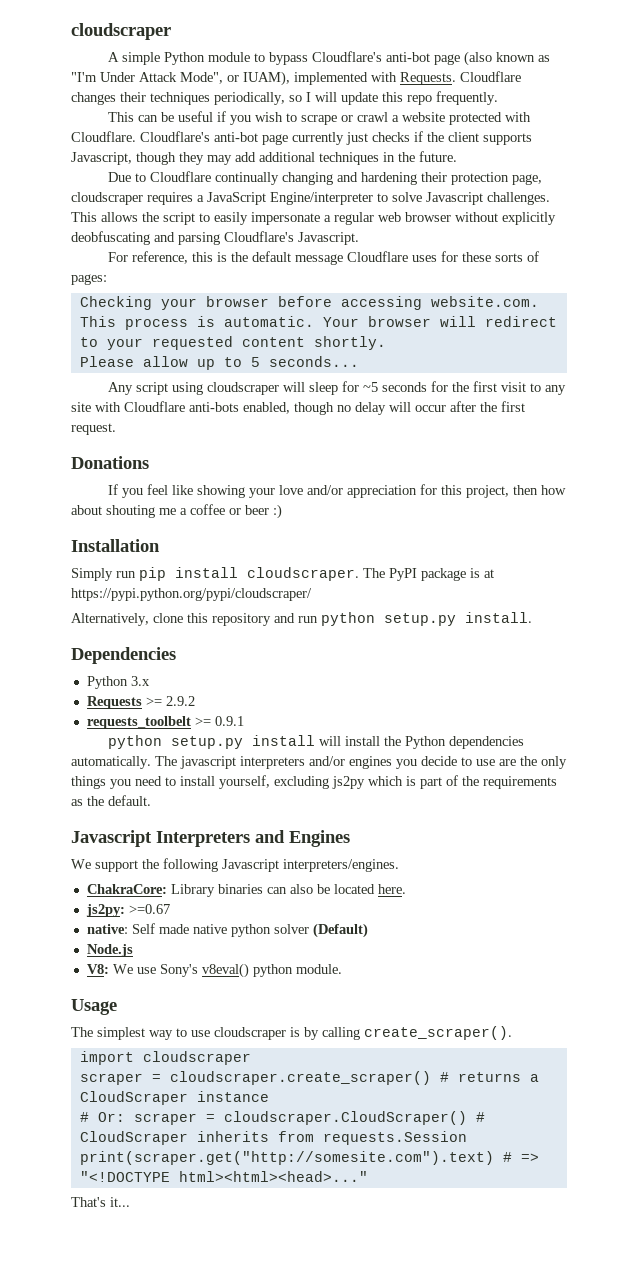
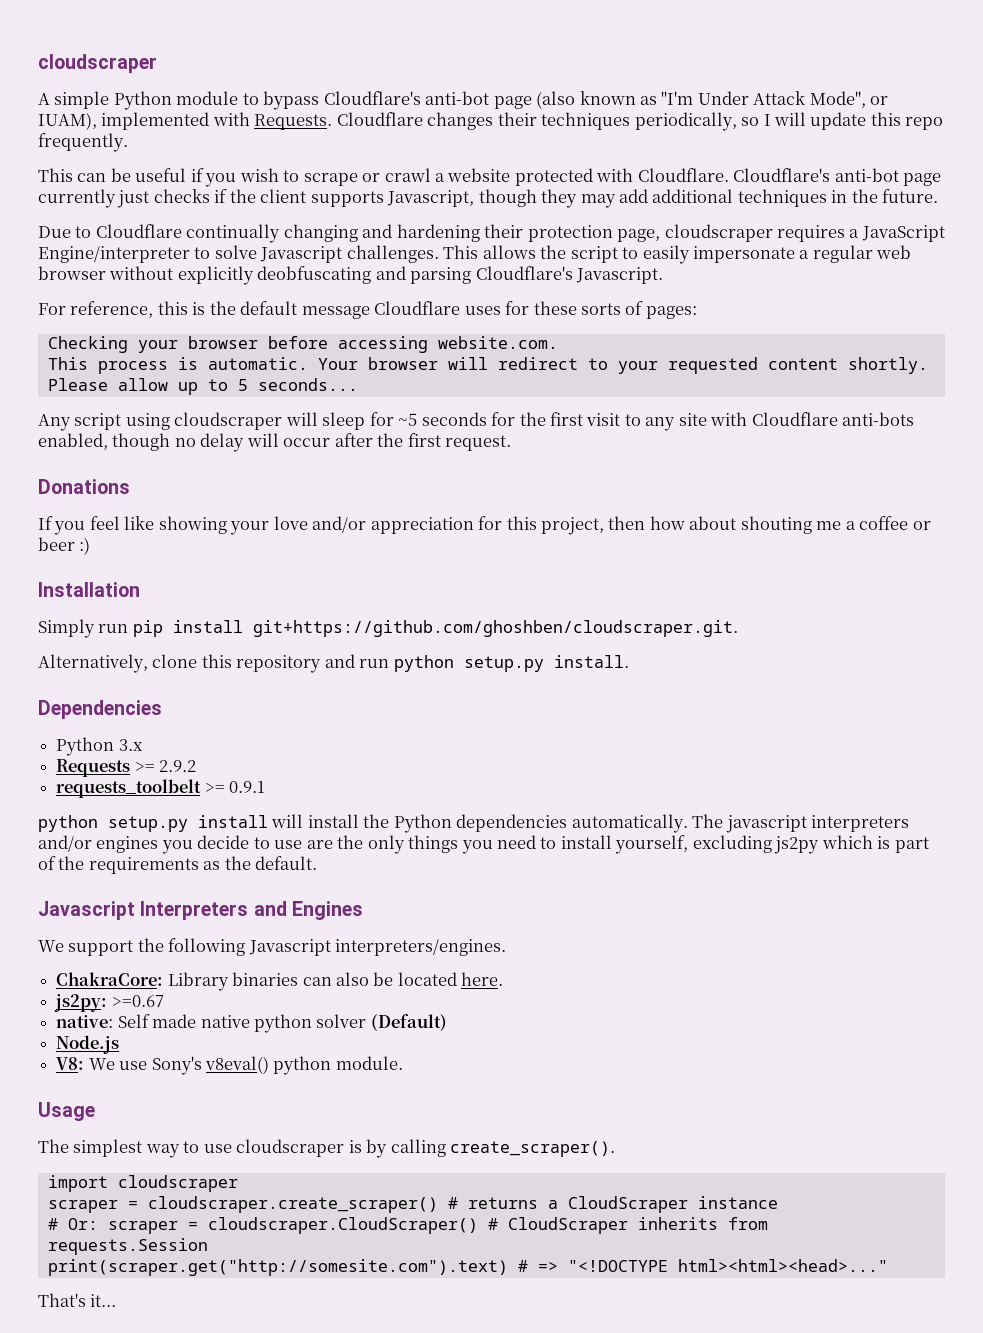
[247,567,494,581] [71,588,312,601] cloudscraper. The PyPI package is at https://pypi.python.org/pypi/cloudscraper/ -> [252,620,738,637] git+https://github.com/ghoshben/cloudscraper.git.

